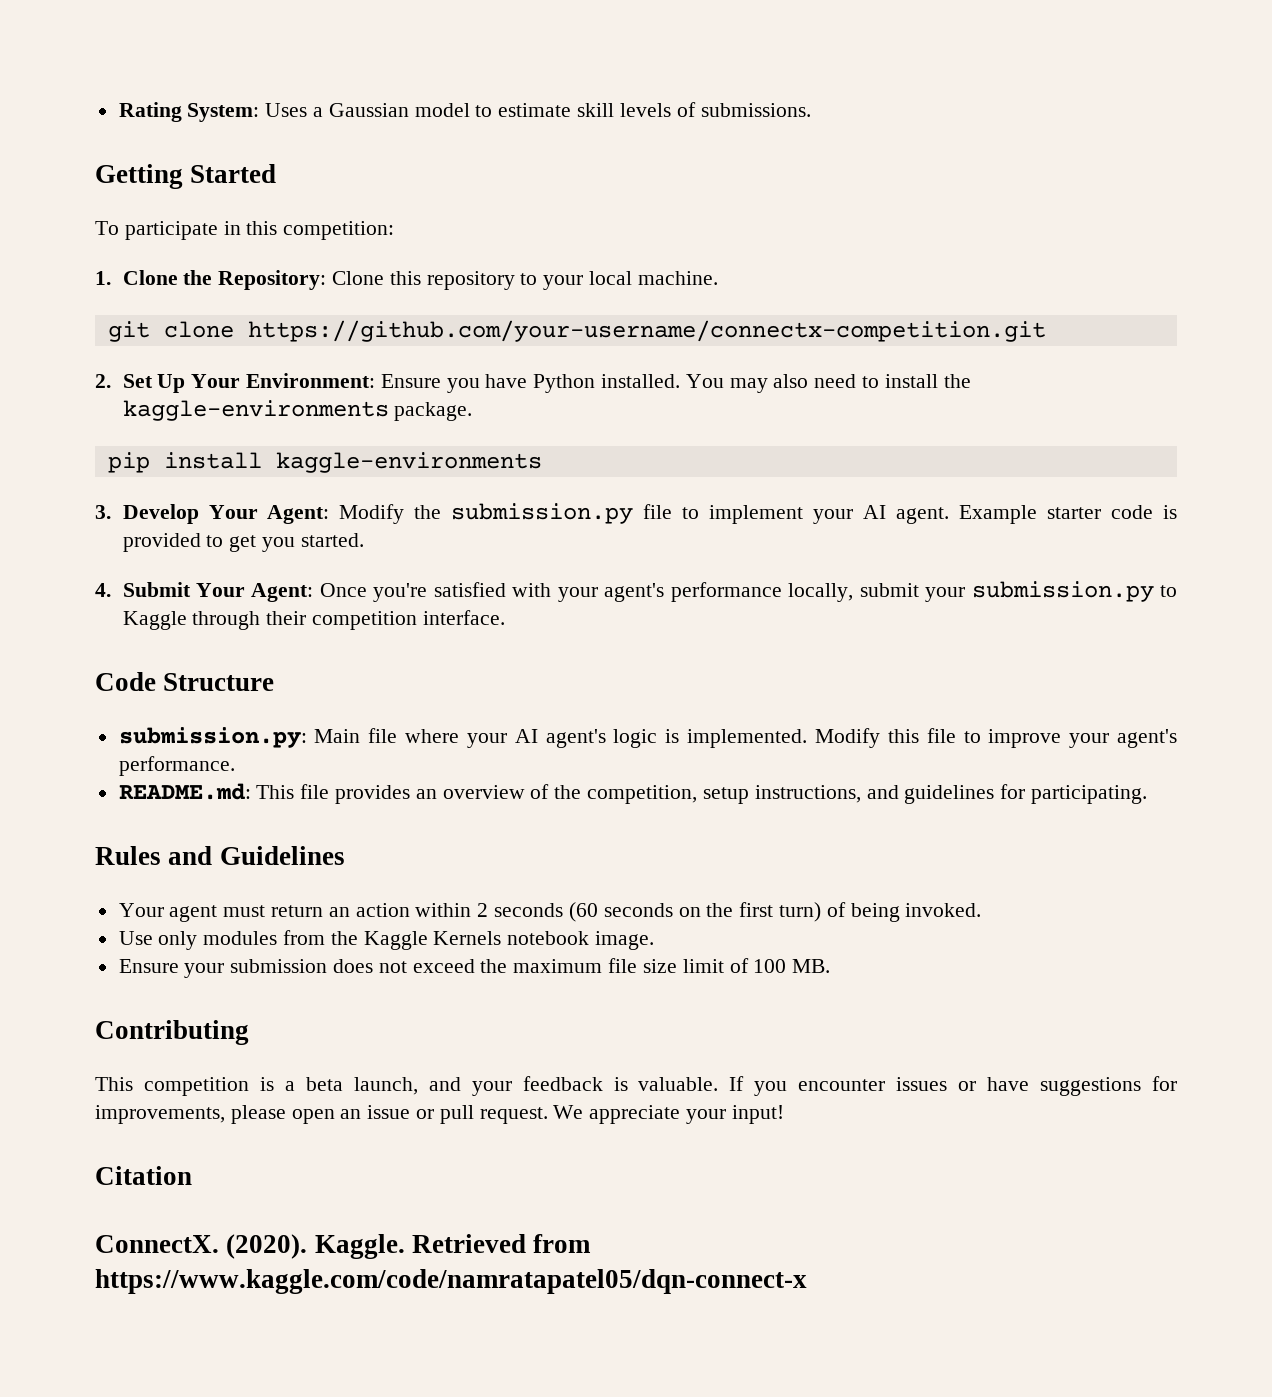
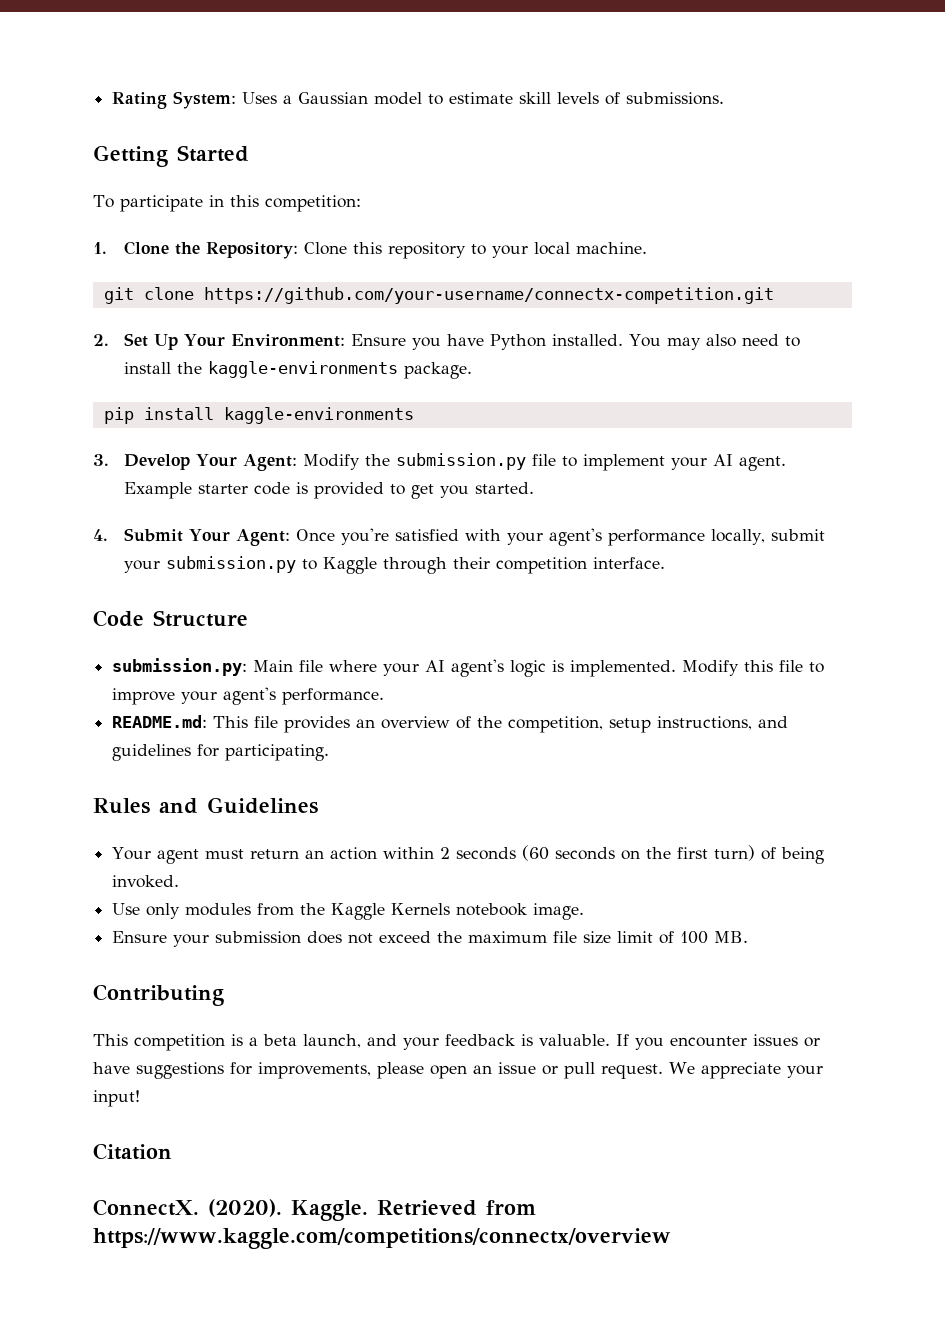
[95,1269,807,1294] https://www.kaggle.com/code/namratapatel05/dqn-connect-x -> [93,1228,671,1249] https://www.kaggle.com/competitions/connectx/overview

